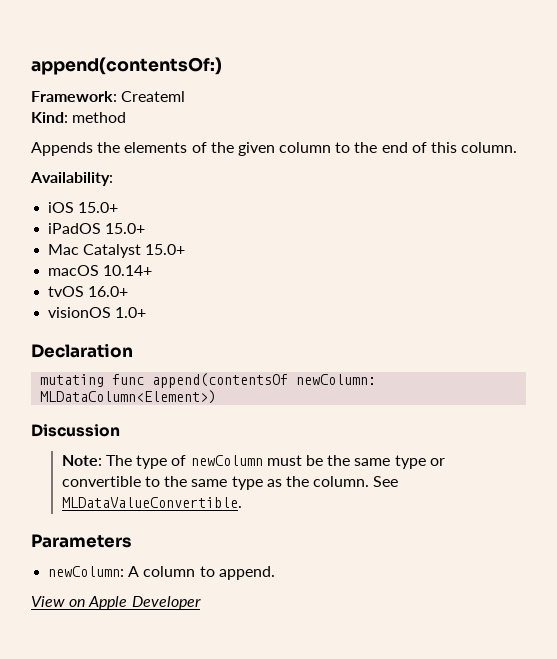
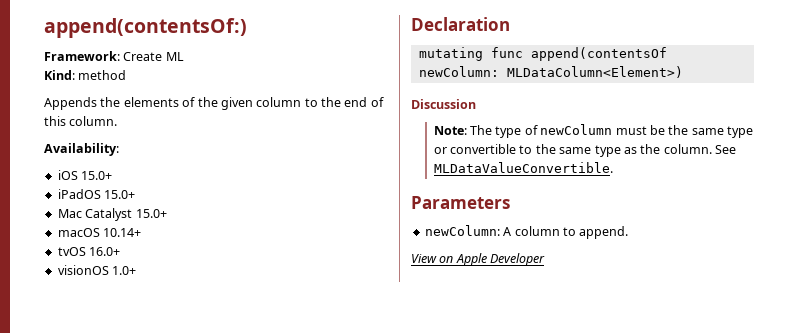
[121,91,186,102] Createml -> [123,52,184,61] Create ML

